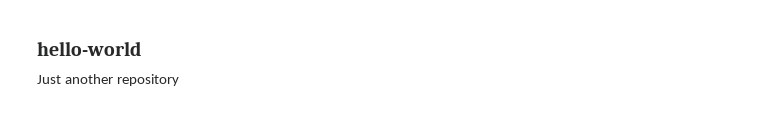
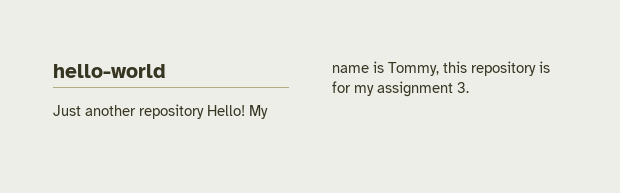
(179, 80) none -> [207,105,268,119] [332,61,550,76] [332,81,469,97] Hello! My name is Tommy, this repository is for my assignment 3.

